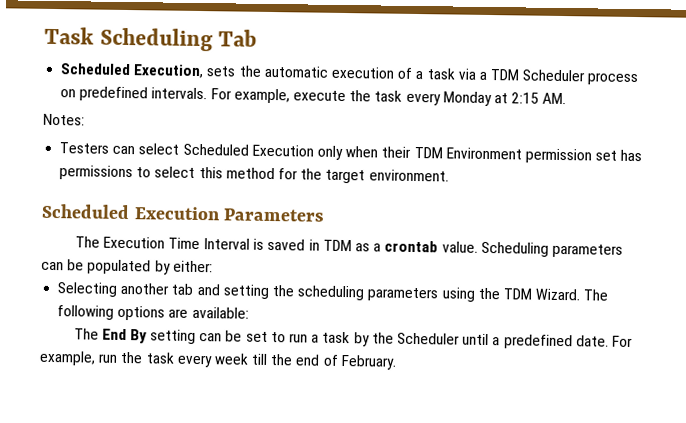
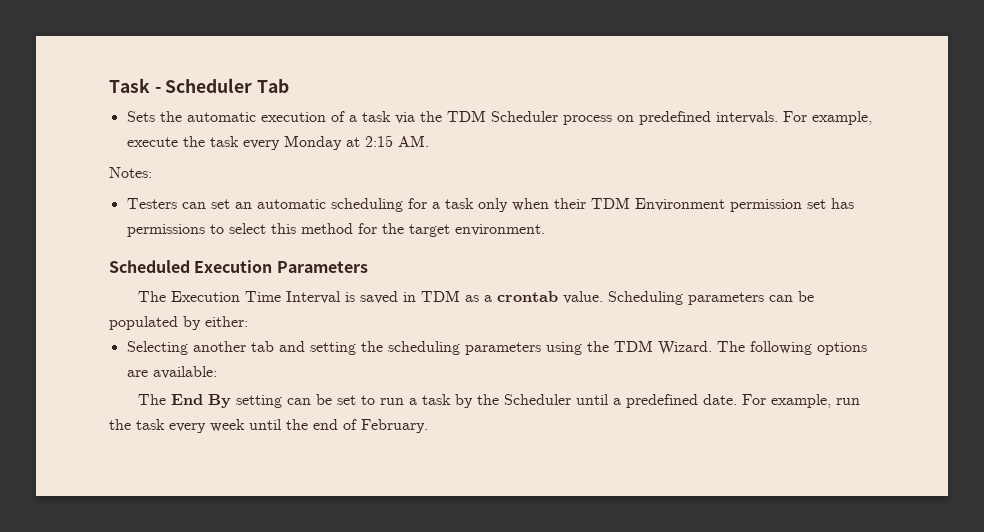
[99,27,213,52] Scheduling -> [154,78,253,93] - Scheduler
[60,63,236,79] Scheduled Execution, sets -> [126,111,155,122] Sets
[478,71,487,80] a -> [419,111,442,122] the
[138,143,314,157] select Scheduled Execution -> [210,198,474,212] set an automatic scheduling for a task
[251,353,269,365] till -> [249,419,282,430] until

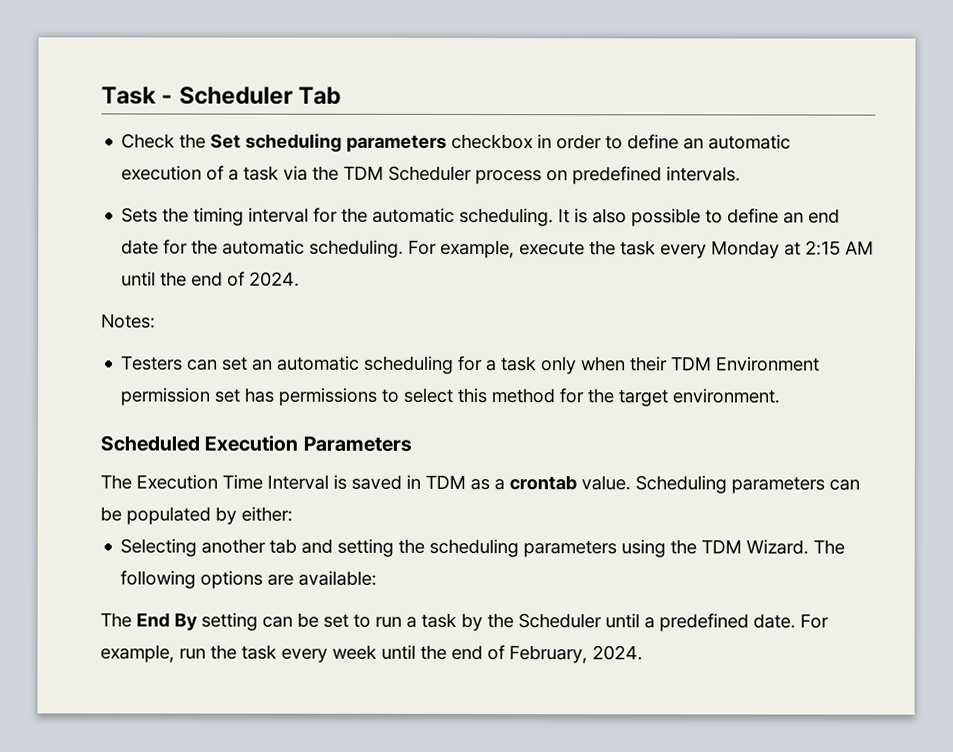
[126,111,182,122] Sets the -> [121,133,705,152] Check the Set scheduling parameters checkbox in order to define an
(778, 117) none -> [121,207,841,227] [121,239,405,258] // Sets the timing interval for the automatic scheduling. It is also possible to define an end date for the automatic scheduling.
[397,135,429,147] AM. -> [845,240,875,255] [121,271,301,287] AM until the end of 2024.
[361,419,428,433] February. -> [509,645,643,664] February, 2024.

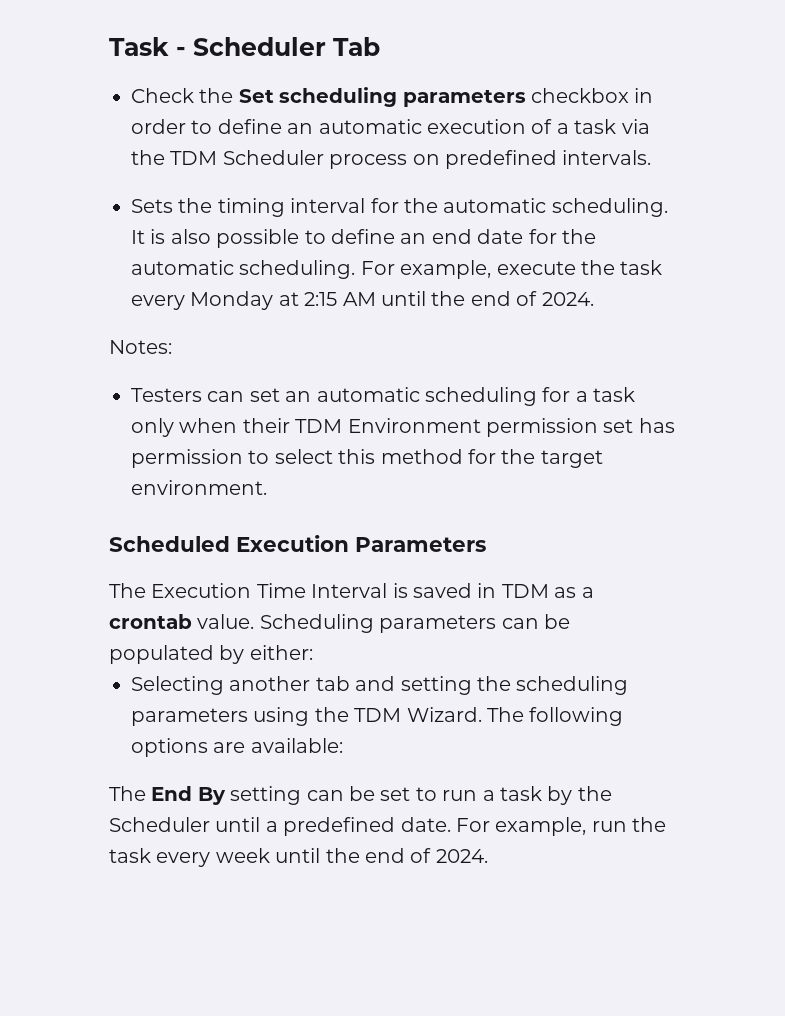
[278,387,378,406] permissions -> [131,449,243,468] permission
[509,645,588,664] February, -> (432, 855) none

